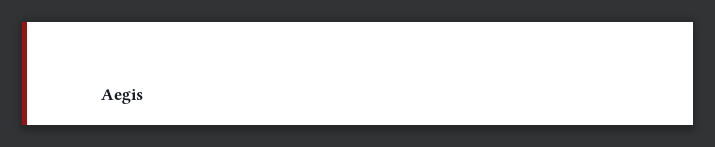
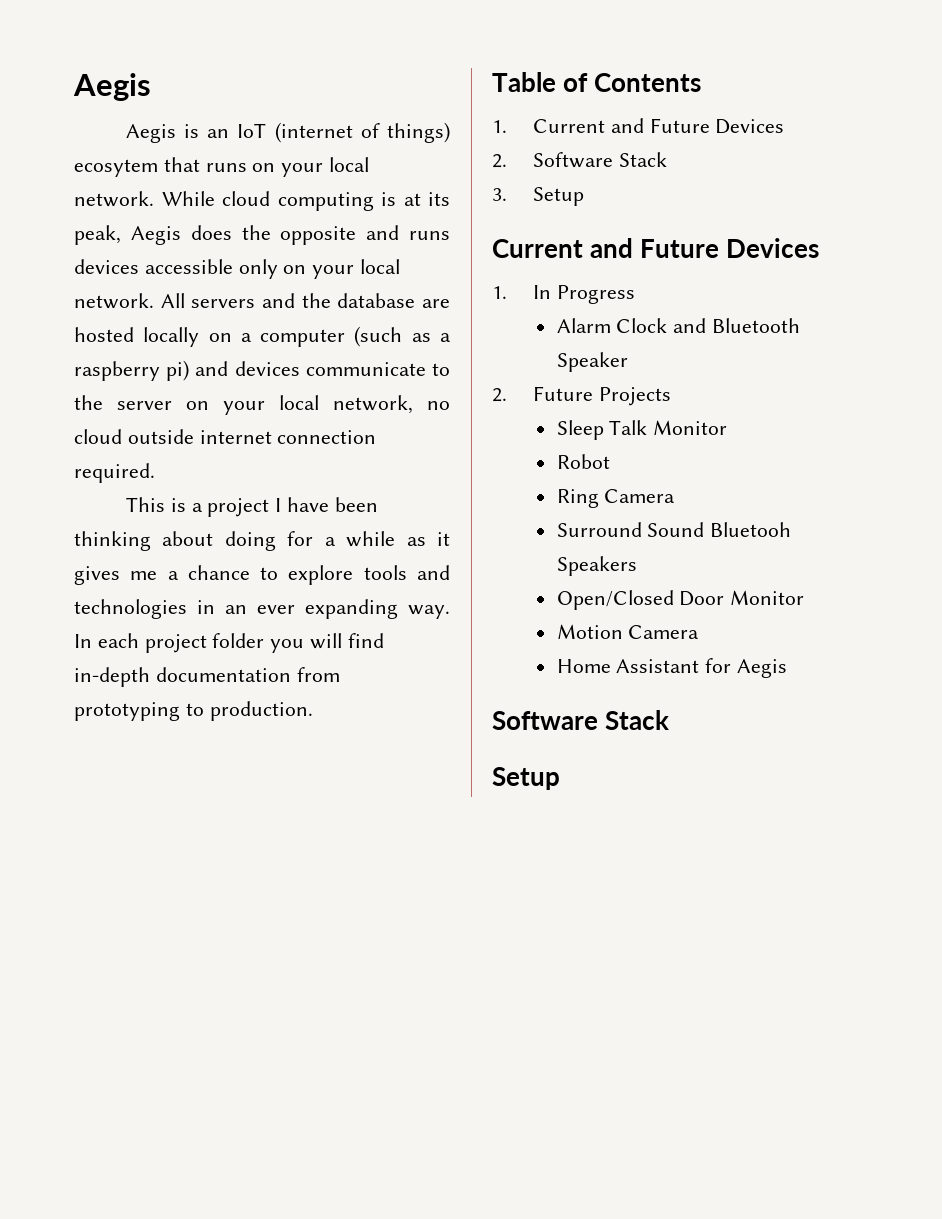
[101,89,143,104] Aegis -> [73,73,151,101] [125,122,450,143] [74,157,370,177] [74,191,450,211] [74,225,450,245] [74,259,401,279] [74,293,450,309] [74,326,451,347] [74,360,450,381] [74,395,450,415] [74,429,377,444] [74,463,155,483] [125,497,378,517] [74,531,451,551] [74,565,450,585] [74,599,450,619] [74,633,384,653] [74,667,340,687] [74,701,313,721] [492,72,702,92] [492,118,785,134] [492,152,667,168] [492,187,584,206] [492,238,820,258] [492,285,635,304] [556,318,801,333] [556,352,628,372] [492,386,671,406] [556,420,728,440] [556,454,610,469] [556,489,676,508] [556,522,792,537] [556,556,637,576] [556,590,805,610] [556,624,700,639] [556,658,788,678] [492,710,670,730] [492,767,560,790] Aegis // Aegis is an IoT (internet of things) ecosytem that runs on your local network. While cloud computing is at its peak, Aegis does the opposite and runs devices accessible only on your local network. All servers and the database are hosted locally on a computer (such as a raspberry pi) and devices communicate to the server on your local network, no cloud outside internet connection required. // This is a project I have been thinking about doing for a while as it gives me a chance to explore tools and technologies in an ever expanding way. In each project folder you will find in-depth documentation from prototyping to production. // Table of Contents // 1. Current and Future Devices // 2. Software Stack // 3. Setup // Current and Future Devices // 1. In Progress // Alarm Clock and Bluetooth Speaker // 2. Future Projects // Sleep Talk Monitor // Robot // Ring Camera // Surround Sound Bluetooh Speakers // Open/Closed Door Monitor // Motion Camera // Home Assistant for Aegis // Software Stack // Setup

